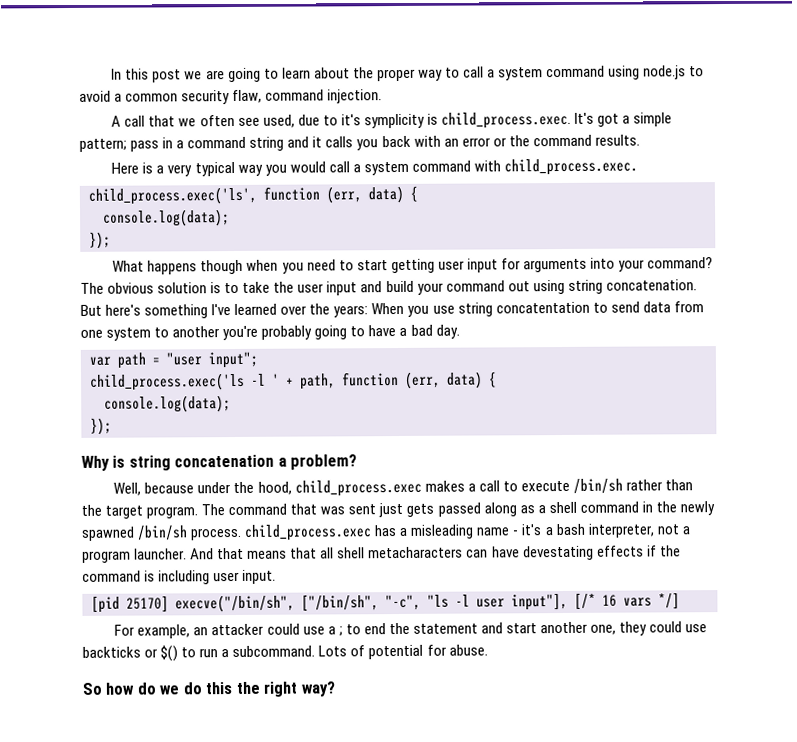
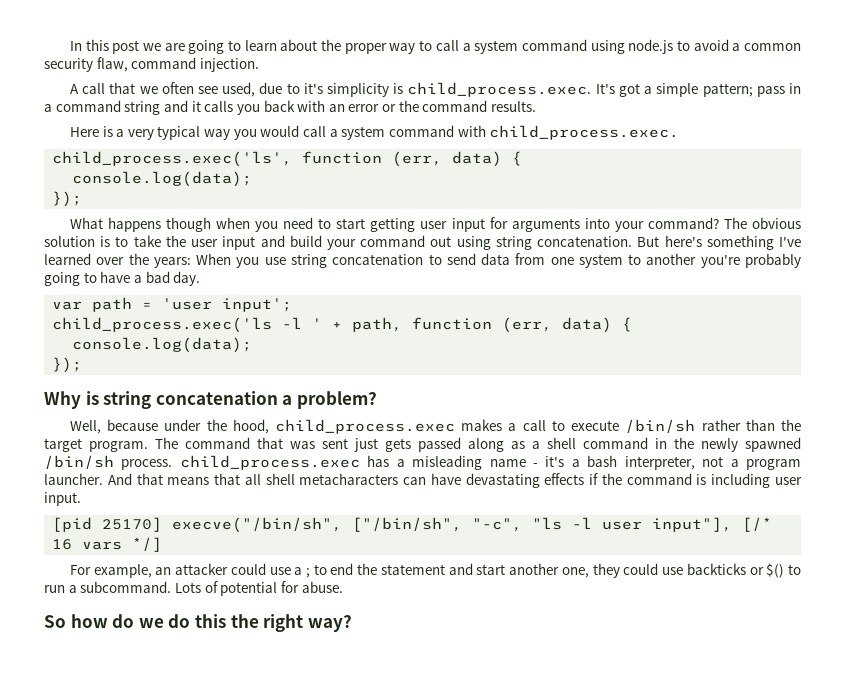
[363,113,425,129] symplicity -> [327,83,390,97] simplicity
[495,301,590,314] concatentation -> [332,254,424,265] concatenation
[166,351,258,369] "user input"; -> [162,298,293,312] 'user input';
[522,545,594,561] devestating -> [465,473,540,488] devastating

